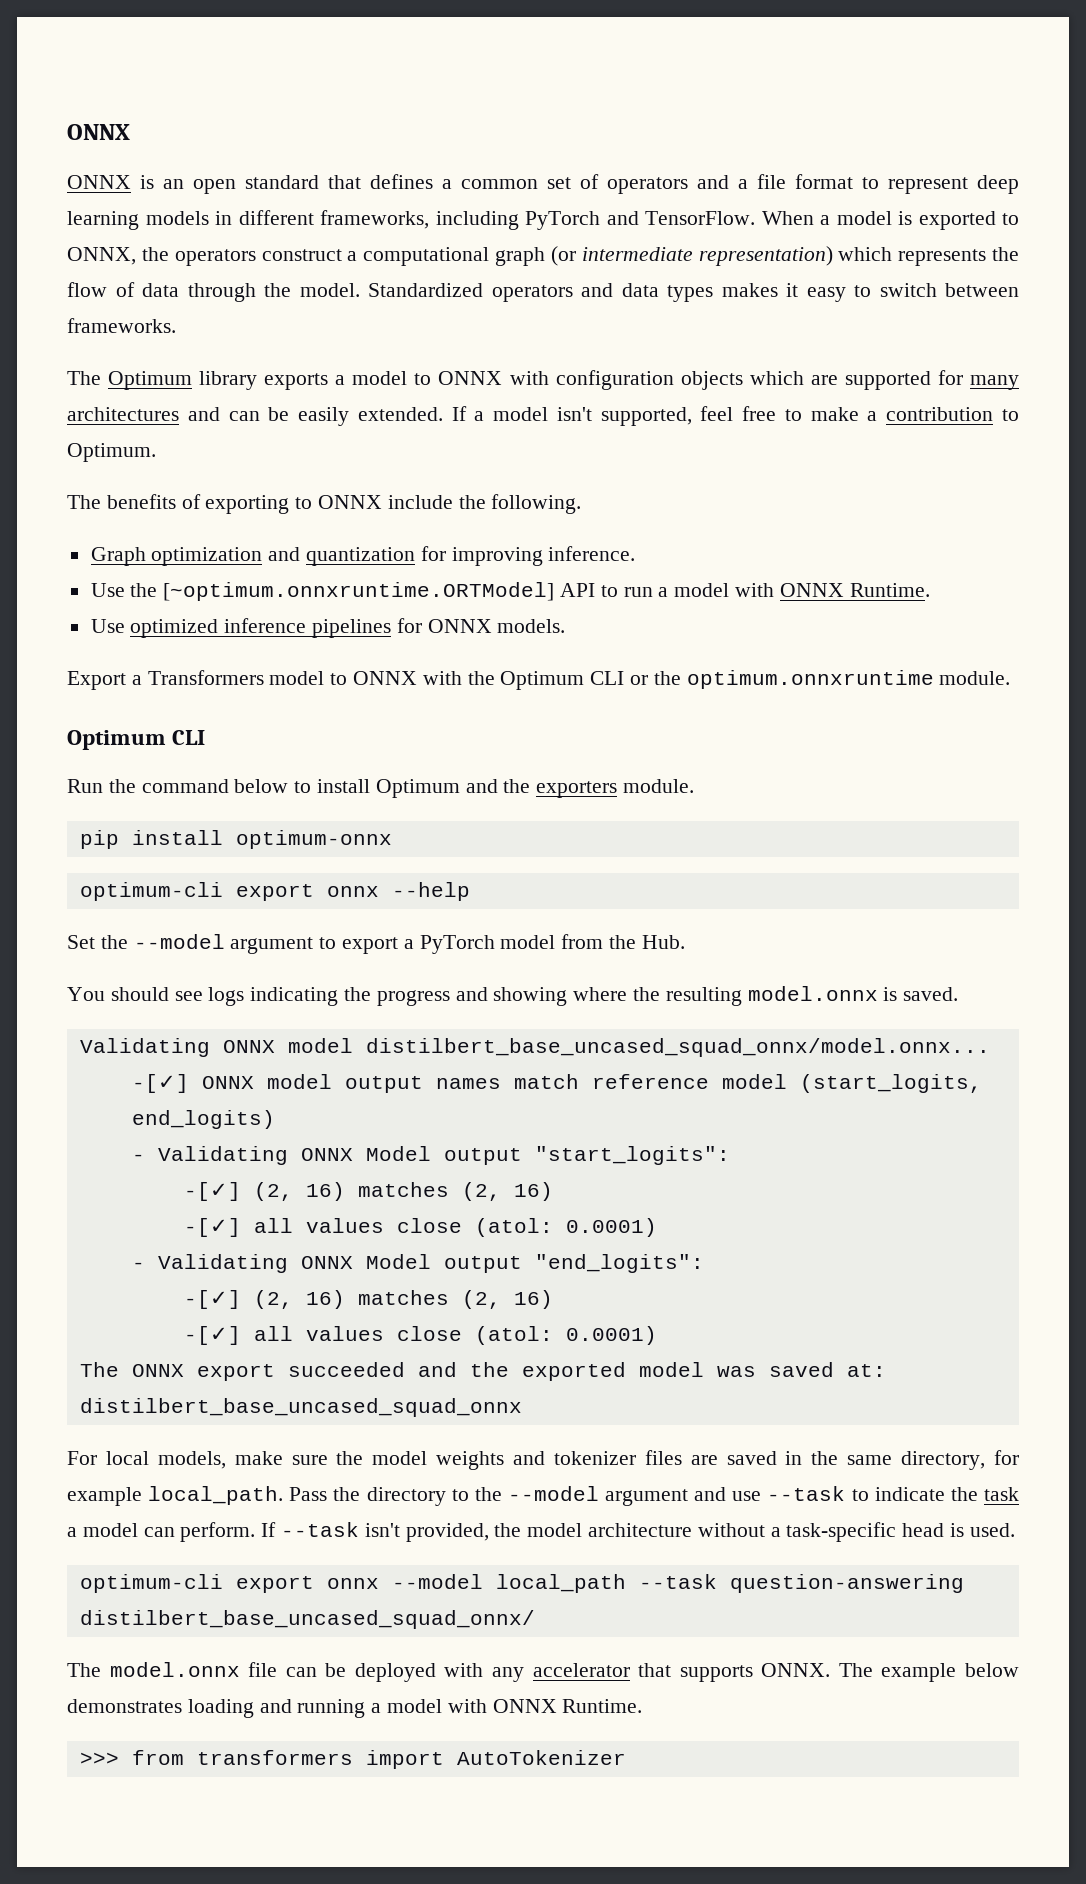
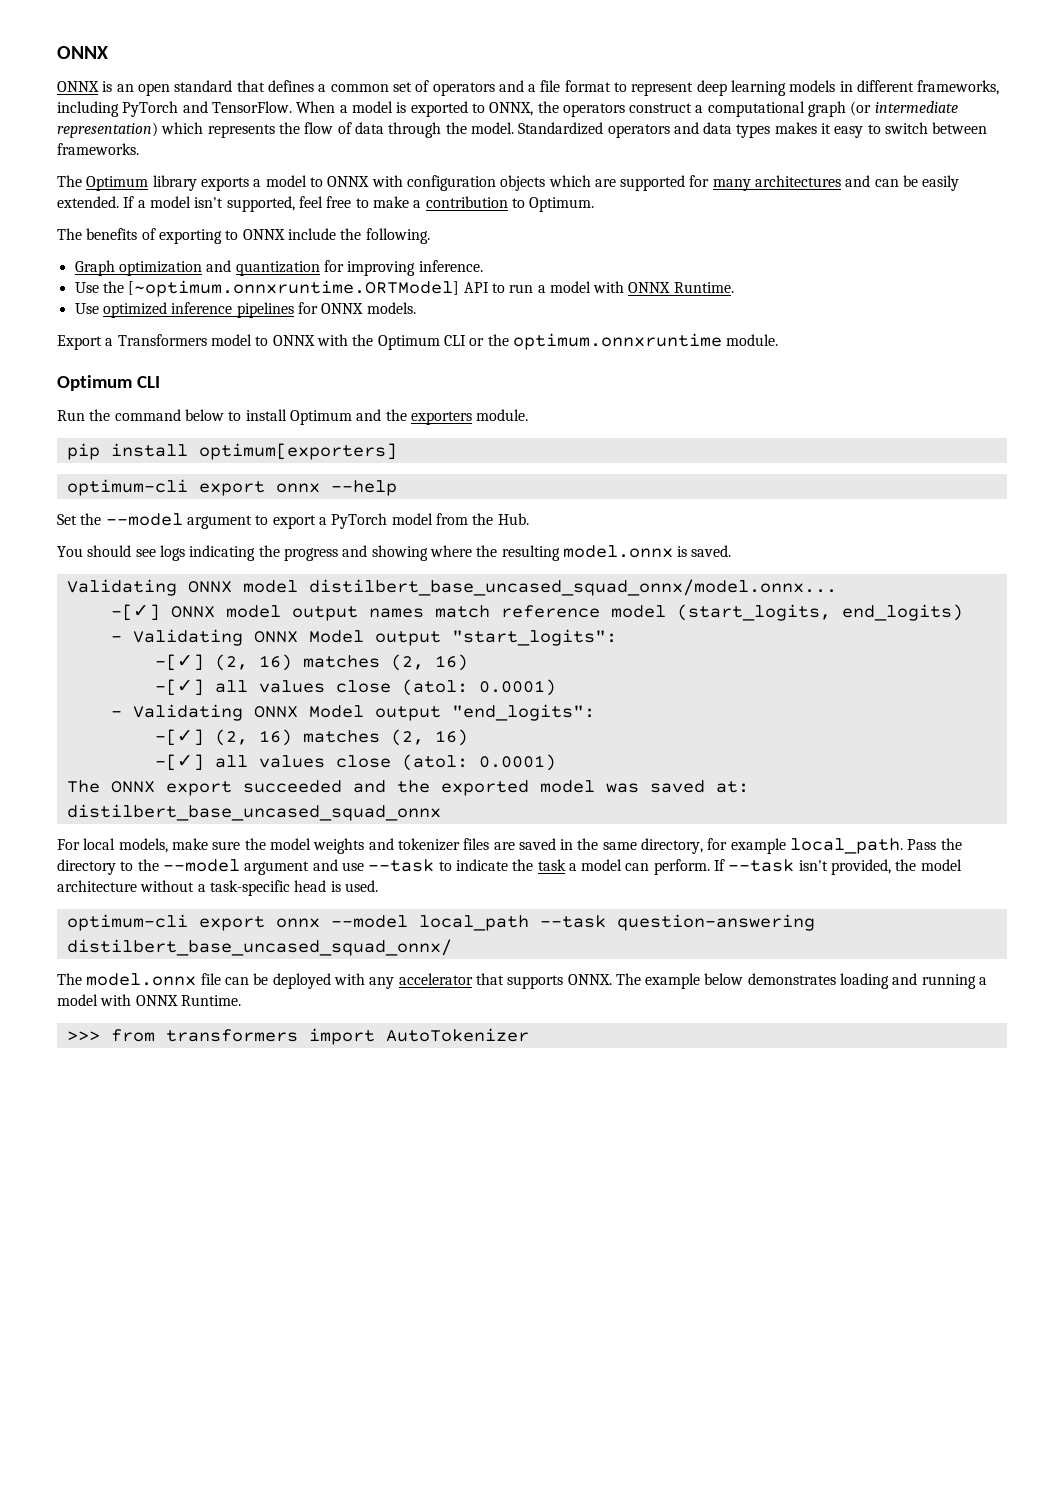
[235,830,392,849] optimum-onnx -> [198,443,397,460] optimum[exporters]

